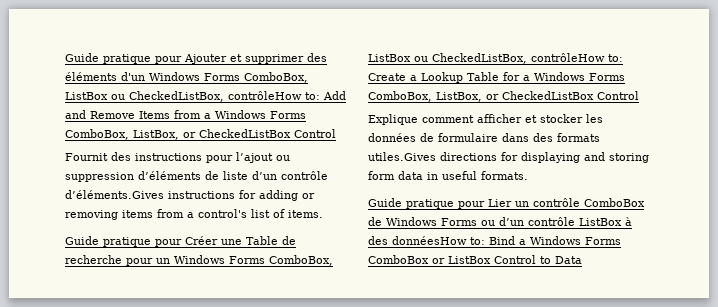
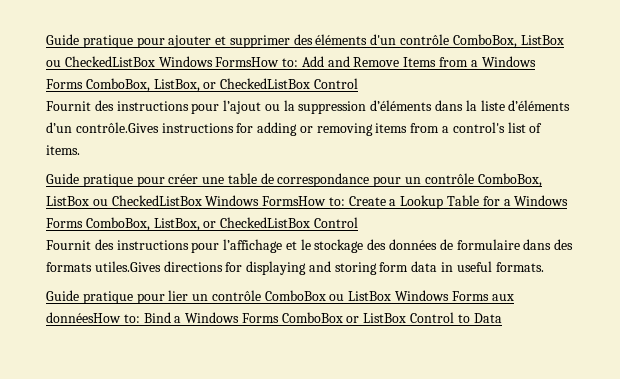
[65,53,227,64] Guide pratique pour Ajouter -> [46,34,212,48] Guide pratique pour ajouter
[149,72,308,83] [65,91,302,102] Windows Forms ComboBox, ListBox ou CheckedListBox, contrôleHow -> [400,34,564,48] [46,56,280,67] contrôle ComboBox, ListBox ou CheckedListBox Windows FormsHow
(290, 158) none -> [283,100,295,111] la
[205,171,328,180] [65,190,164,199] de liste d’un contrôle d’éléments.Gives -> [435,100,571,111] [46,122,159,133] dans la liste d’éléments d’un contrôle.Gives
[185,236,296,245] [65,255,333,266] [368,53,605,64] Créer une Table de recherche pour un Windows Forms ComboBox, ListBox ou CheckedListBox, contrôleHow -> [168,173,542,187] [46,195,327,206] créer une table de correspondance pour un contrôle ComboBox, ListBox ou CheckedListBox Windows FormsHow
[368,114,603,125] Explique comment afficher et stocker les -> [46,239,387,253] Fournit des instructions pour l’affichage et le stockage des
[488,199,512,207] Lier -> [168,290,189,301] lier
[368,217,632,226] [368,236,388,245] de Windows Forms ou d’un contrôle ListBox à des -> [329,290,514,301] ou ListBox Windows Forms aux

